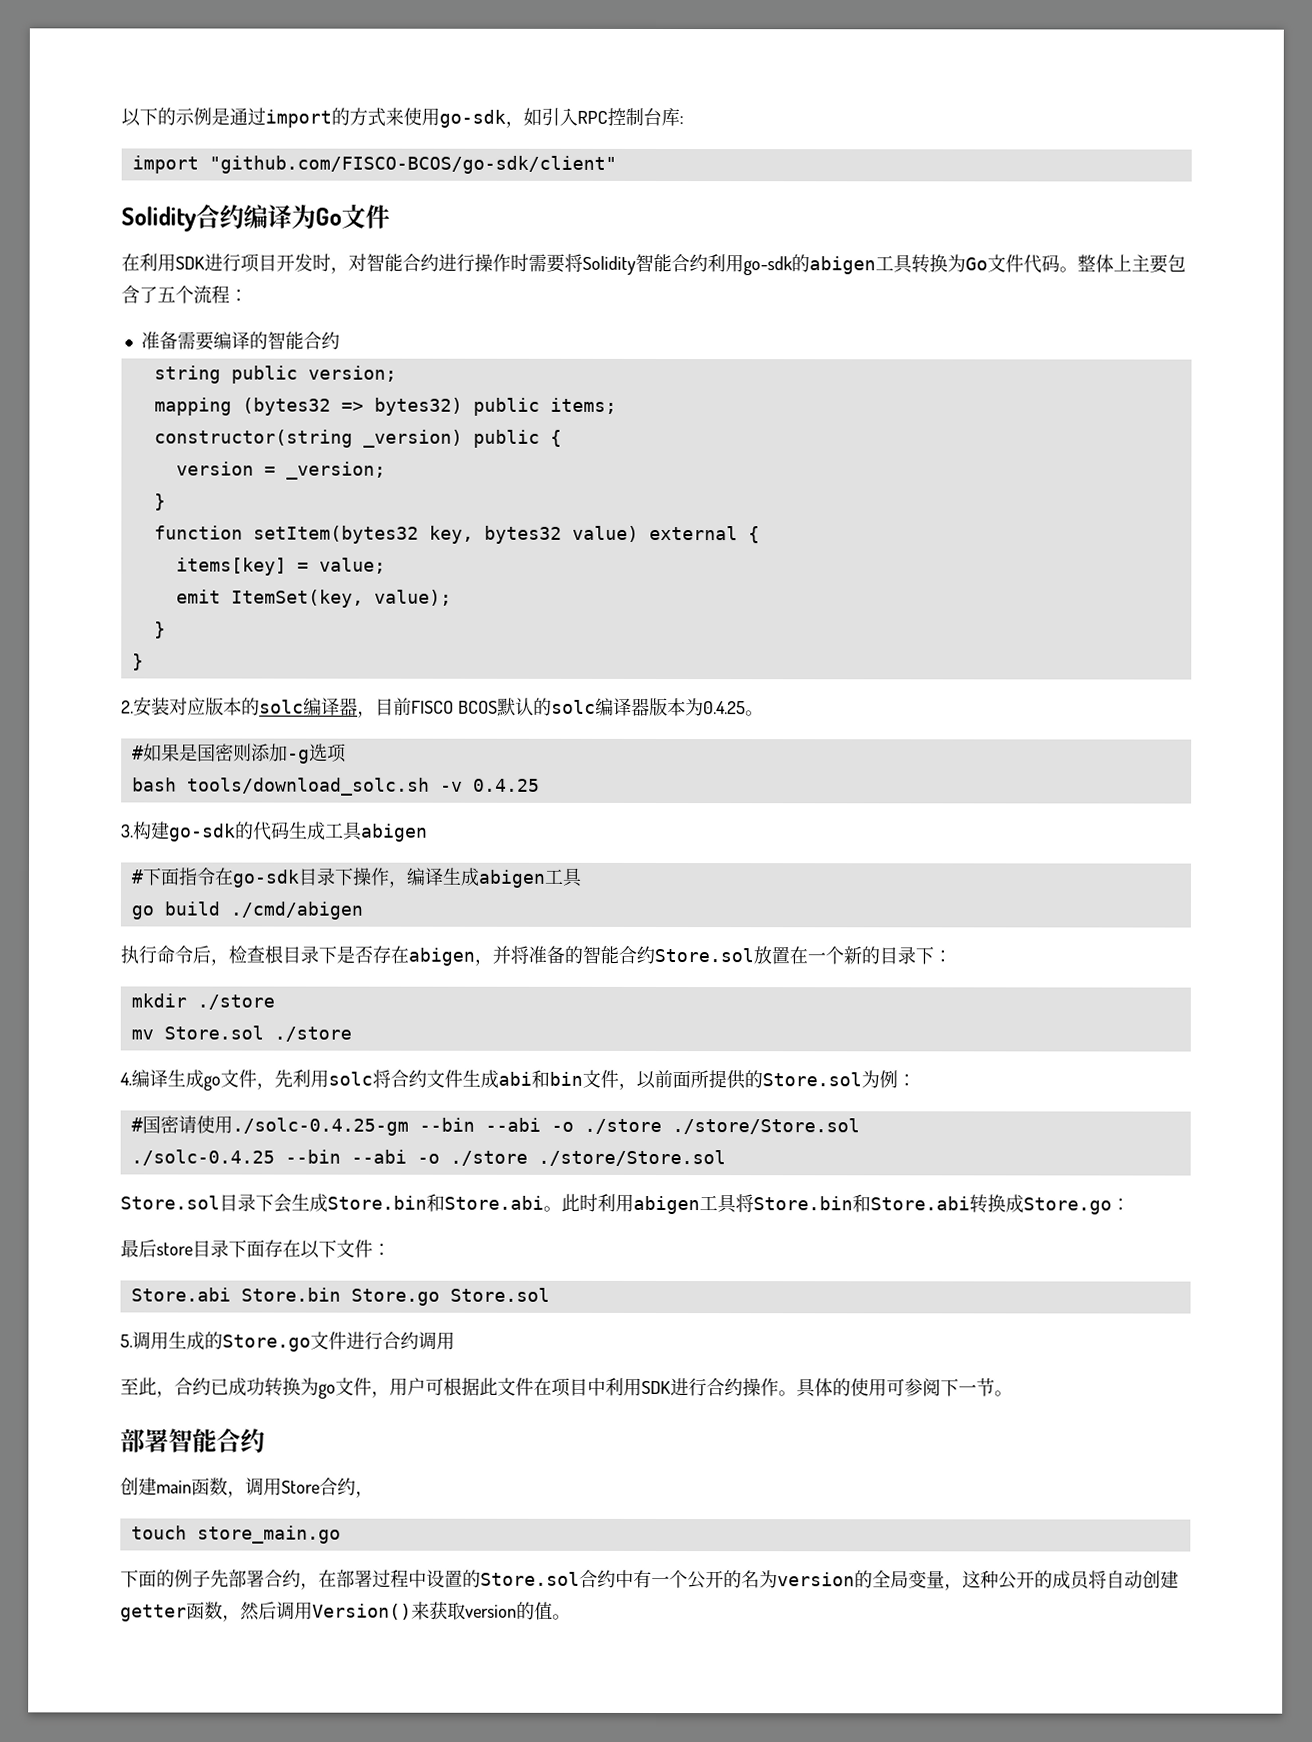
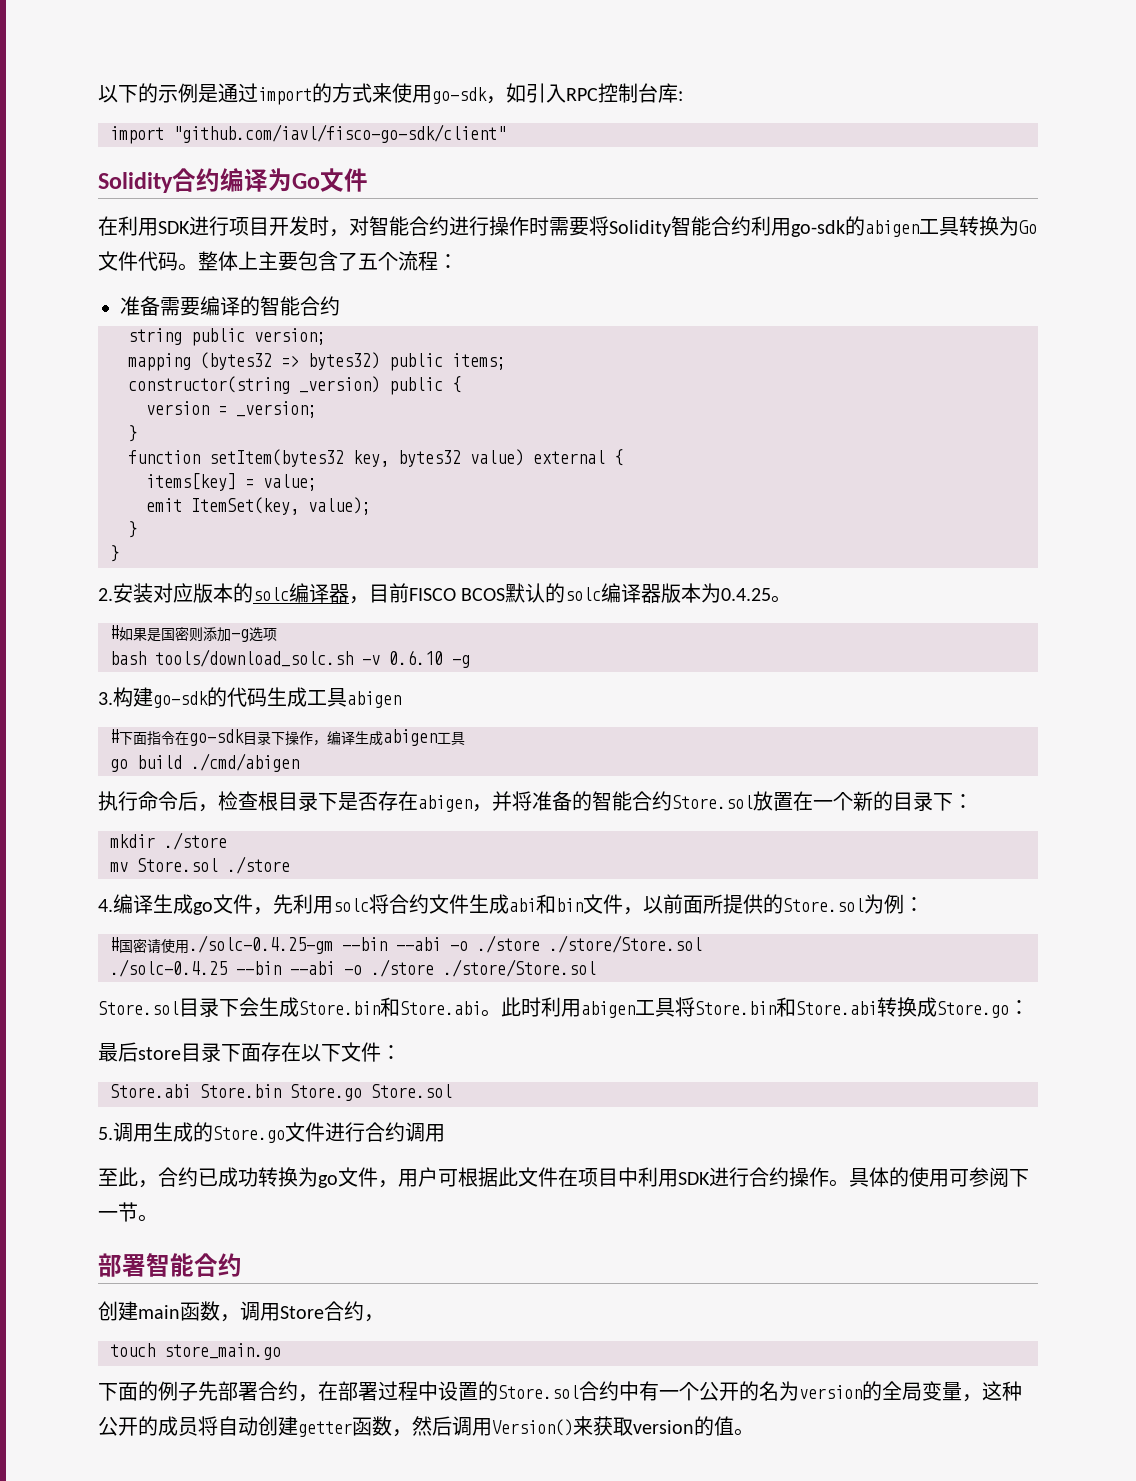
[208,155,617,174] "github.com/FISCO-BCOS/go-sdk/client" -> [173,124,506,143] "github.com/iavl/fisco-go-sdk/client"
[472,778,540,792] 0.4.25 -> [389,650,470,668] 0.6.10 -g

